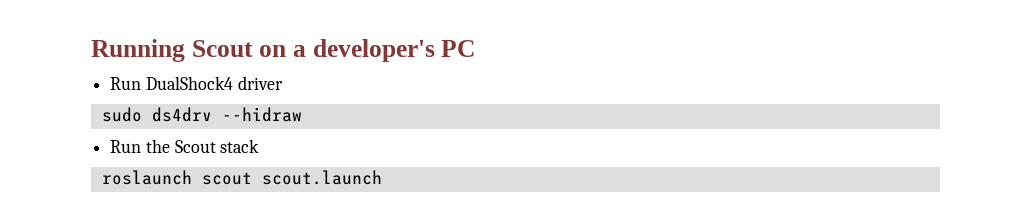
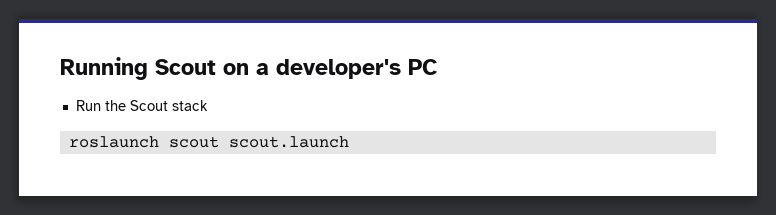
[110,76,283,90] [101,107,302,122] // Run DualShock4 driver // sudo ds4drv --hidraw -> (437, 67) none

